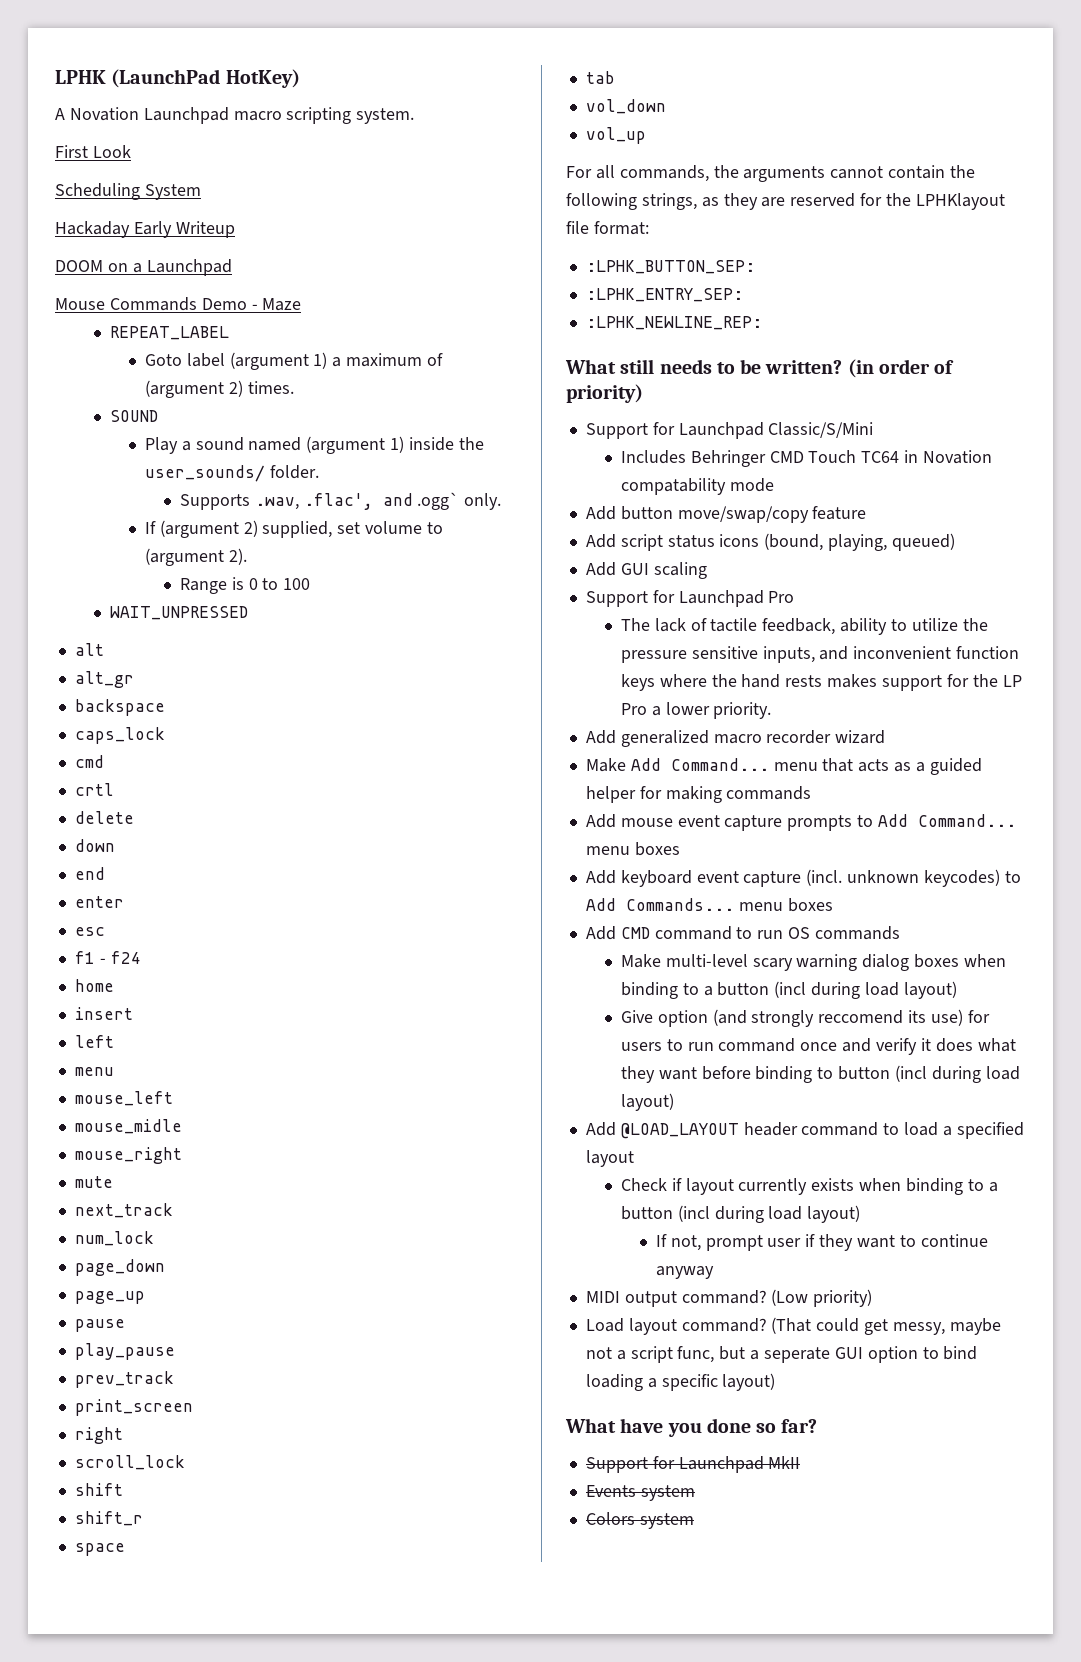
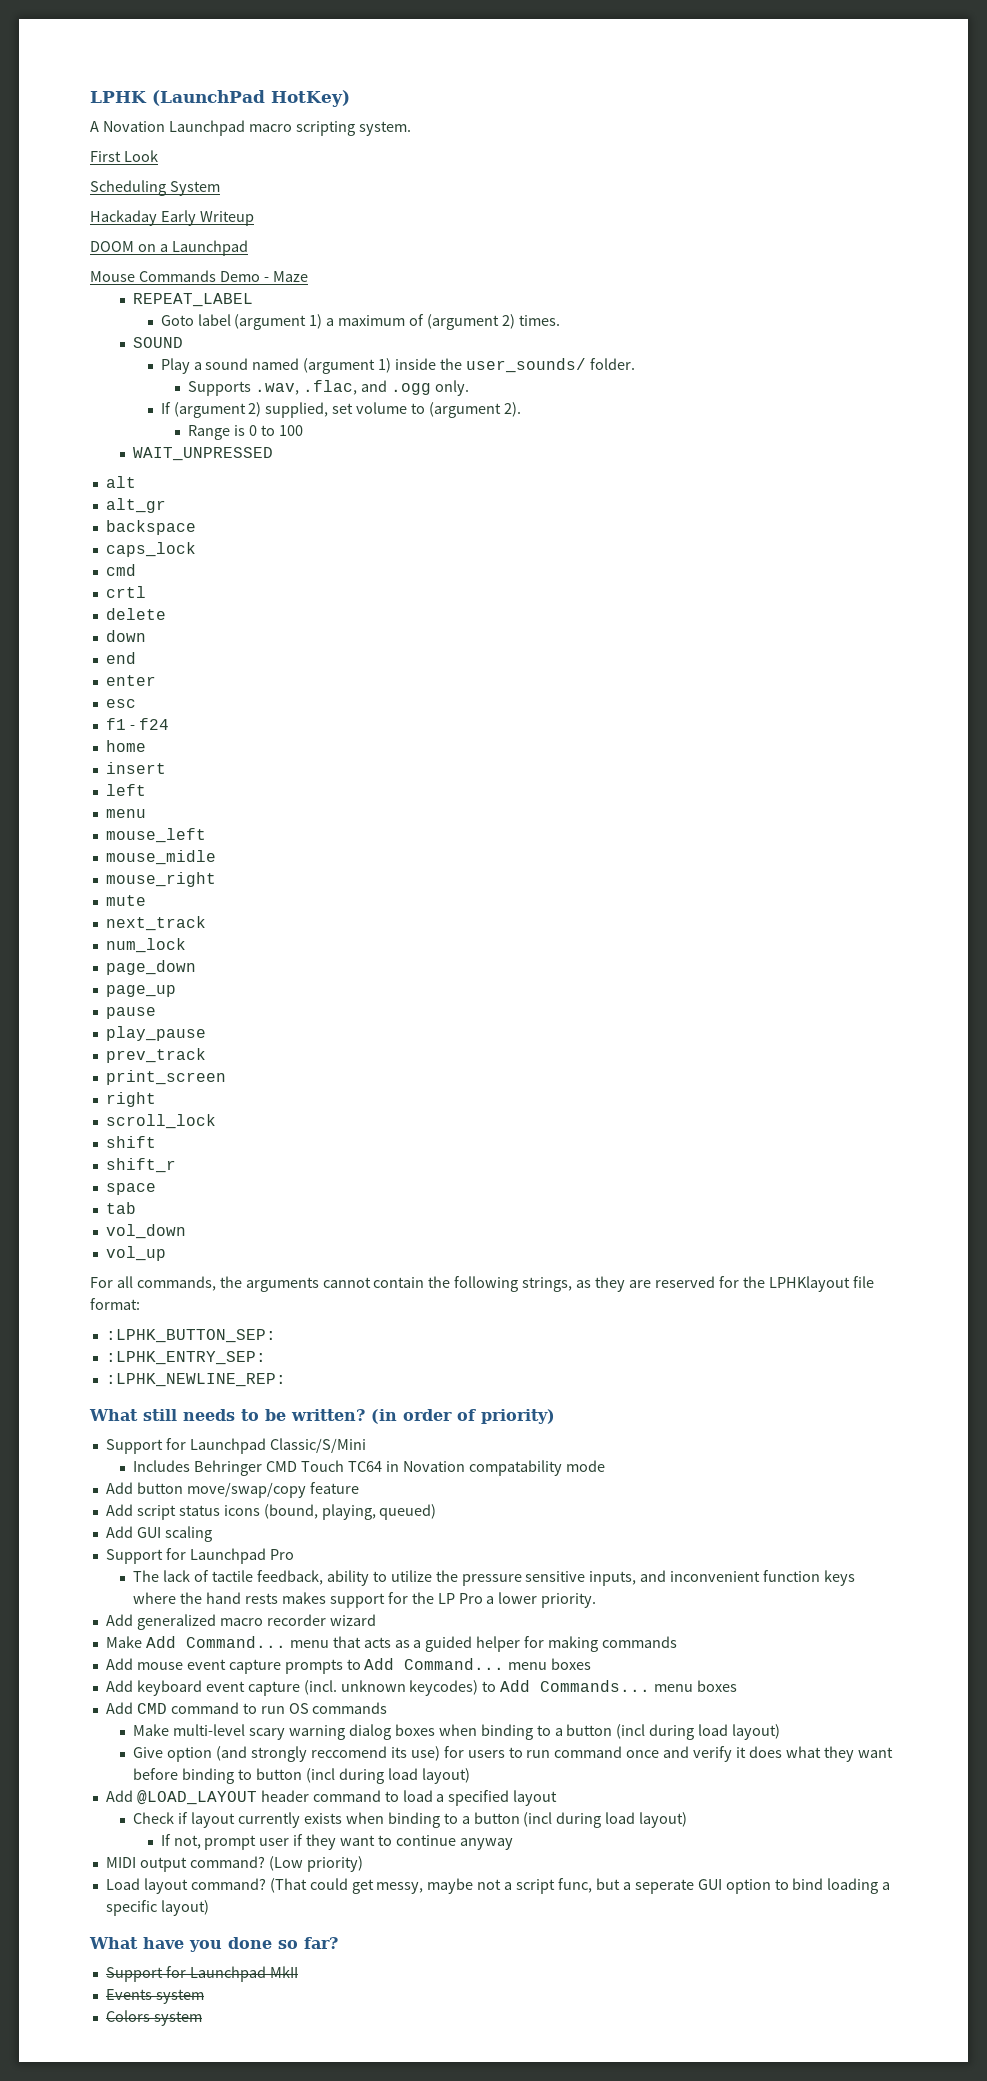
[303,492,460,510] .flac', and .ogg` -> [302,380,431,395] .flac, and .ogg

